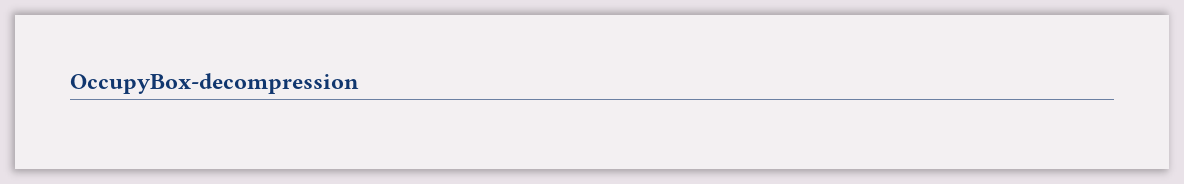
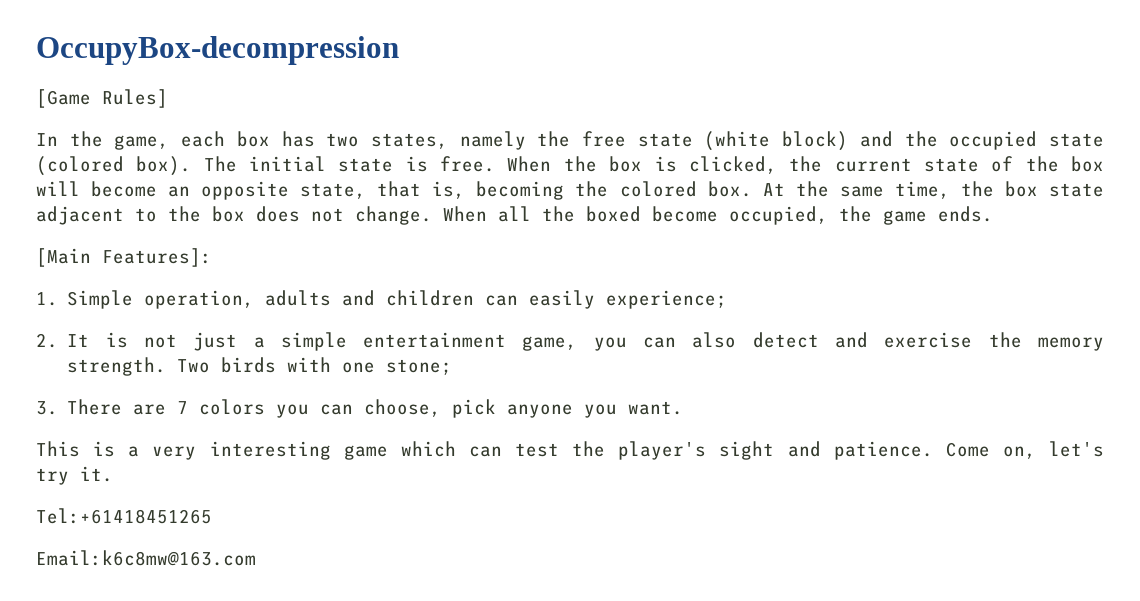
(359, 83) none -> [36,89,168,108] [36,131,1105,151] [36,156,1105,176] [36,181,1104,200] [36,206,993,225] [36,248,212,267] [36,290,728,309] [36,332,1105,351] [67,357,453,376] [36,399,684,418] [36,441,1104,460] [36,466,113,485] [36,508,212,524] [36,550,256,566] // [Game Rules] // In the game, each box has two states, namely the free state (white block) and the occupied state (colored box). The initial state is free. When the box is clicked, the current state of the box will become an opposite state, that is, becoming the colored box. At the same time, the box state adjacent to the box does not change. When all the boxed become occupied, the game ends. // [Main Features]: // 1. Simple operation, adults and children can easily experience; // 2. It is not just a simple entertainment game, you can also detect and exercise the memory strength. Two birds with one stone; // 3. There are 7 colors you can choose, pick anyone you want. // This is a very interesting game which can test the player's sight and patience. Come on, let's try it. // Tel:+61418451265 // Email:k6c8mw@163.com

